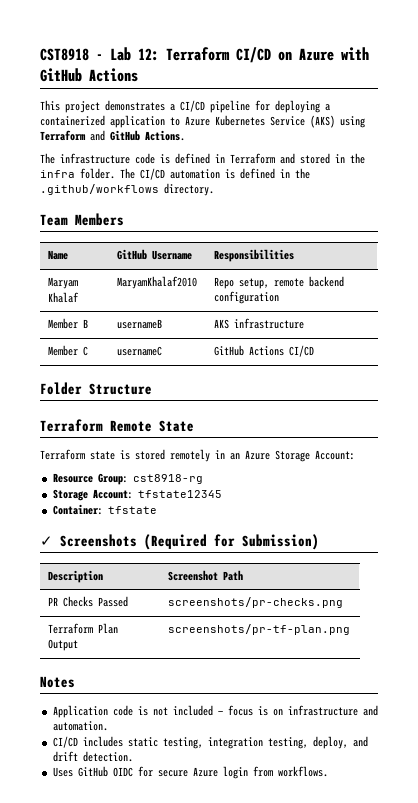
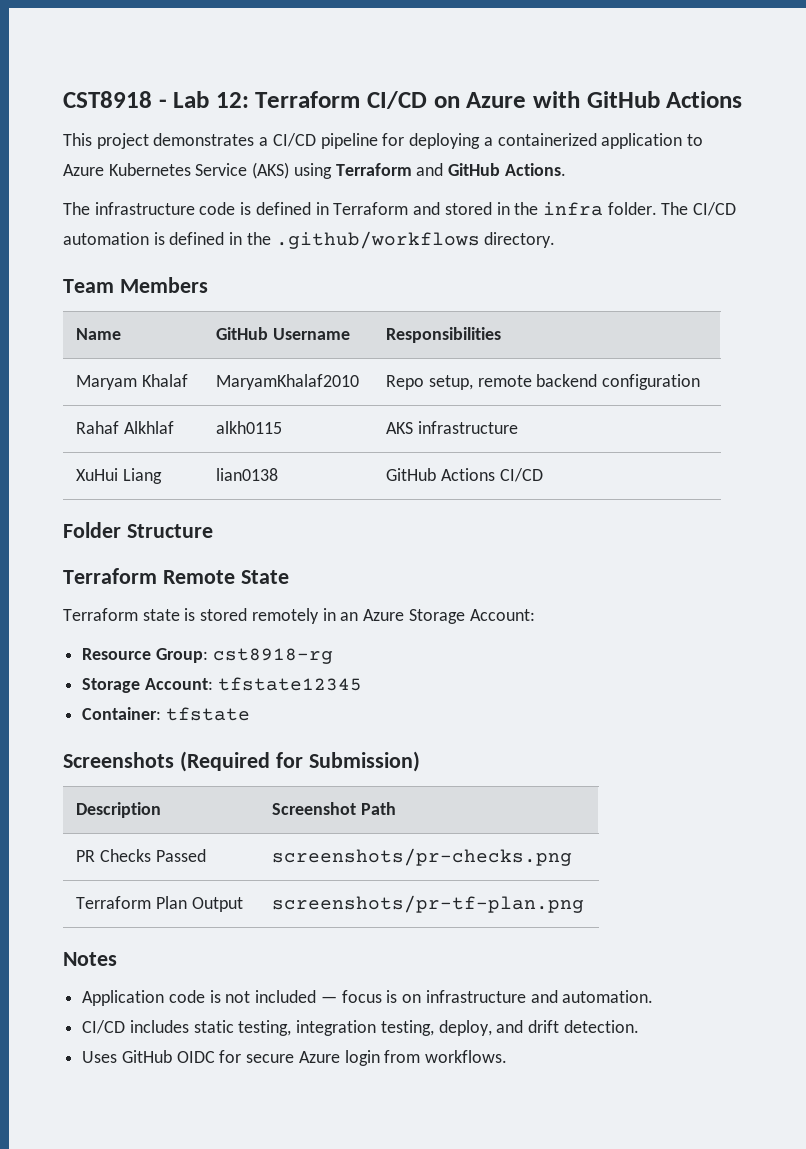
[48,318,89,329] [117,319,163,329] Member B | usernameB -> [76,421,174,434] [216,421,283,434] Rahaf Alkhlaf | alkh0115
[48,345,89,356] [117,346,163,356] Member C | usernameC -> [76,468,162,484] [216,468,279,481] XuHui Liang | lian0138
[40,536,53,546] ✓ -> (250, 714) none

